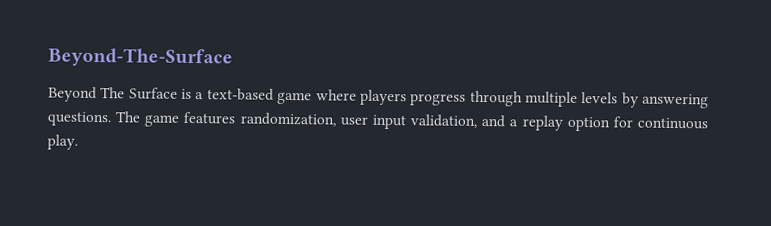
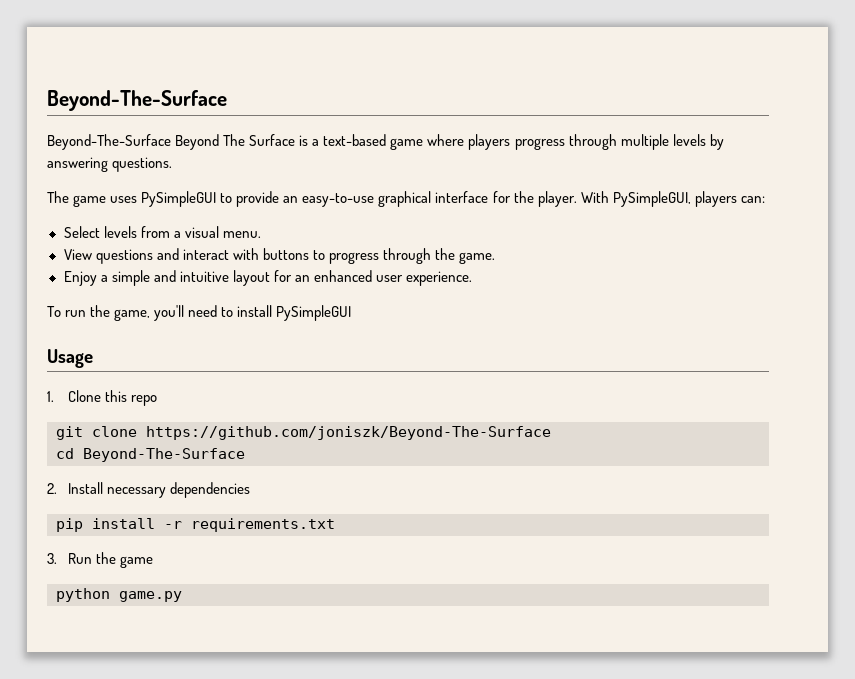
[48,47,233,68] Beyond-The-Surface // -> [47,90,227,111] [47,134,171,150] Beyond-The-Surface // Beyond-The-Surface
(111, 119) none -> (173, 164) //
[183,111,708,132] [47,134,78,150] features randomization, user input validation, and a replay option for continuous play. -> [110,191,765,207] [63,226,261,238] [63,248,496,264] [63,270,473,286] [47,305,352,321] [47,349,93,368] [47,390,157,406] [56,426,551,440] [56,448,245,462] [47,482,250,498] [56,518,335,532] [47,552,153,568] [56,588,182,602] uses PySimpleGUI to provide an easy-to-use graphical interface for the player. With PySimpleGUI, players can: // Select levels from a visual menu. // View questions and interact with buttons to progress through the game. // Enjoy a simple and intuitive layout for an enhanced user experience. // To run the game, you'll need to install PySimpleGUI // Usage // 1. Clone this repo // git clone https://github.com/joniszk/Beyond-The-Surface // cd Beyond-The-Surface // 2. Install necessary dependencies // pip install -r requirements.txt // 3. Run the game // python game.py

